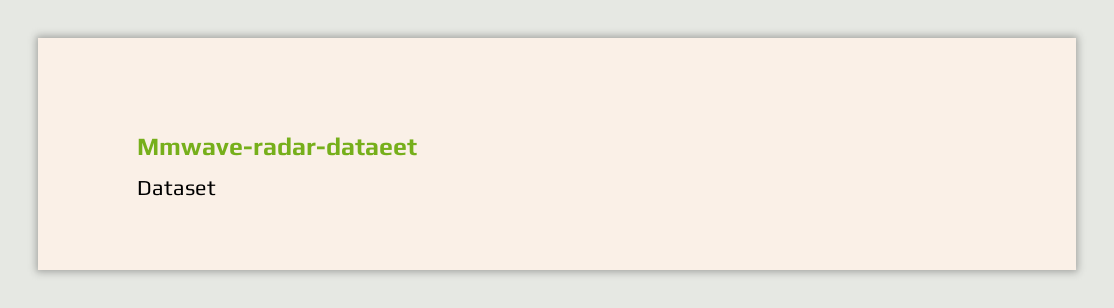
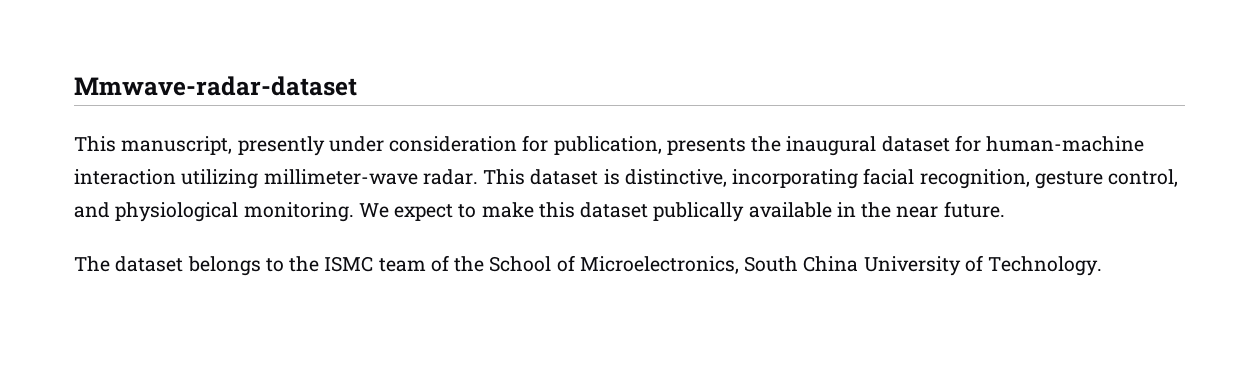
[137,137,417,156] [137,181,216,196] Mmwave-radar-dataeet // Dataset -> [74,76,357,96] [74,135,1145,156] [74,168,1179,189] [74,201,1005,222] [74,255,1103,276] Mmwave-radar-dataset // This manuscript, presently under consideration for publication, presents the inaugural dataset for human-machine interaction utilizing millimeter-wave radar. This dataset is distinctive, incorporating facial recognition, gesture control, and physiological monitoring. We expect to make this dataset publically available in the near future. // The dataset belongs to the ISMC team of the School of Microelectronics, South China University of Technology.

